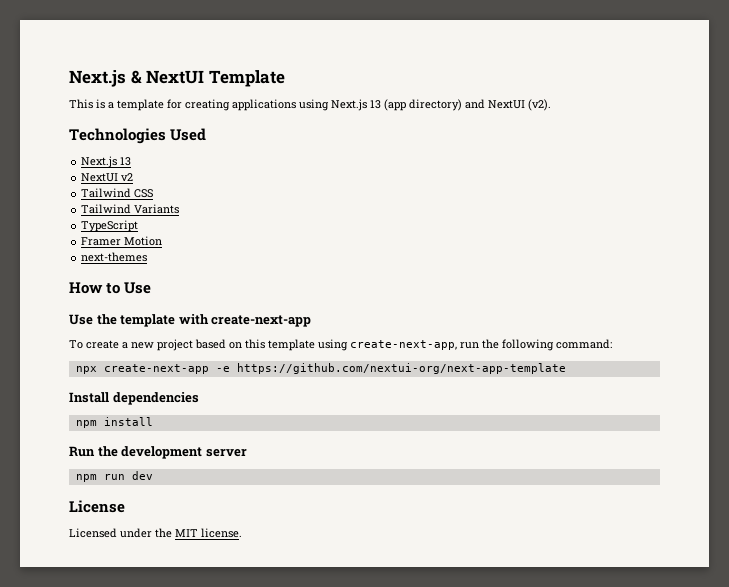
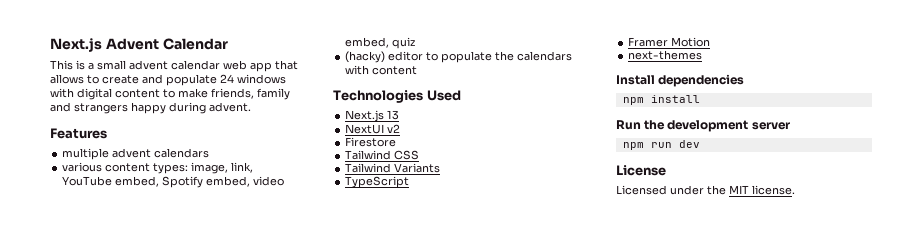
[69,70,285,87] Next.js & NextUI Template -> [50,38,228,52] Next.js Advent Calendar
[117,99,551,111] template for creating applications using Next.js 13 (app directory) and NextUI (v2). -> [97,60,298,72] [50,74,286,86] [50,88,290,100] [50,102,251,114] [50,128,107,139] [62,148,210,160] [62,162,254,174] [62,176,285,188] [345,37,416,49] [345,51,573,63] [345,65,418,75] small advent calendar web app that allows to create and populate 24 windows with digital content to make friends, family and strangers happy during advent. // Features // multiple advent calendars // various content types: image, link, YouTube embed, Spotify embed, video embed, quiz // (hacky) editor to populate the calendars with content
(134, 177) none -> [345,137,397,147] // Firestore
[69,282,152,294] [69,314,312,327] [69,339,612,351] [75,363,566,374] // How to Use // Use the template with create-next-app // To create a new project based on this template using create-next-app, run the following command: // npx create-next-app -e https://github.com/nextui-org/next-app-template -> (703, 55) none

